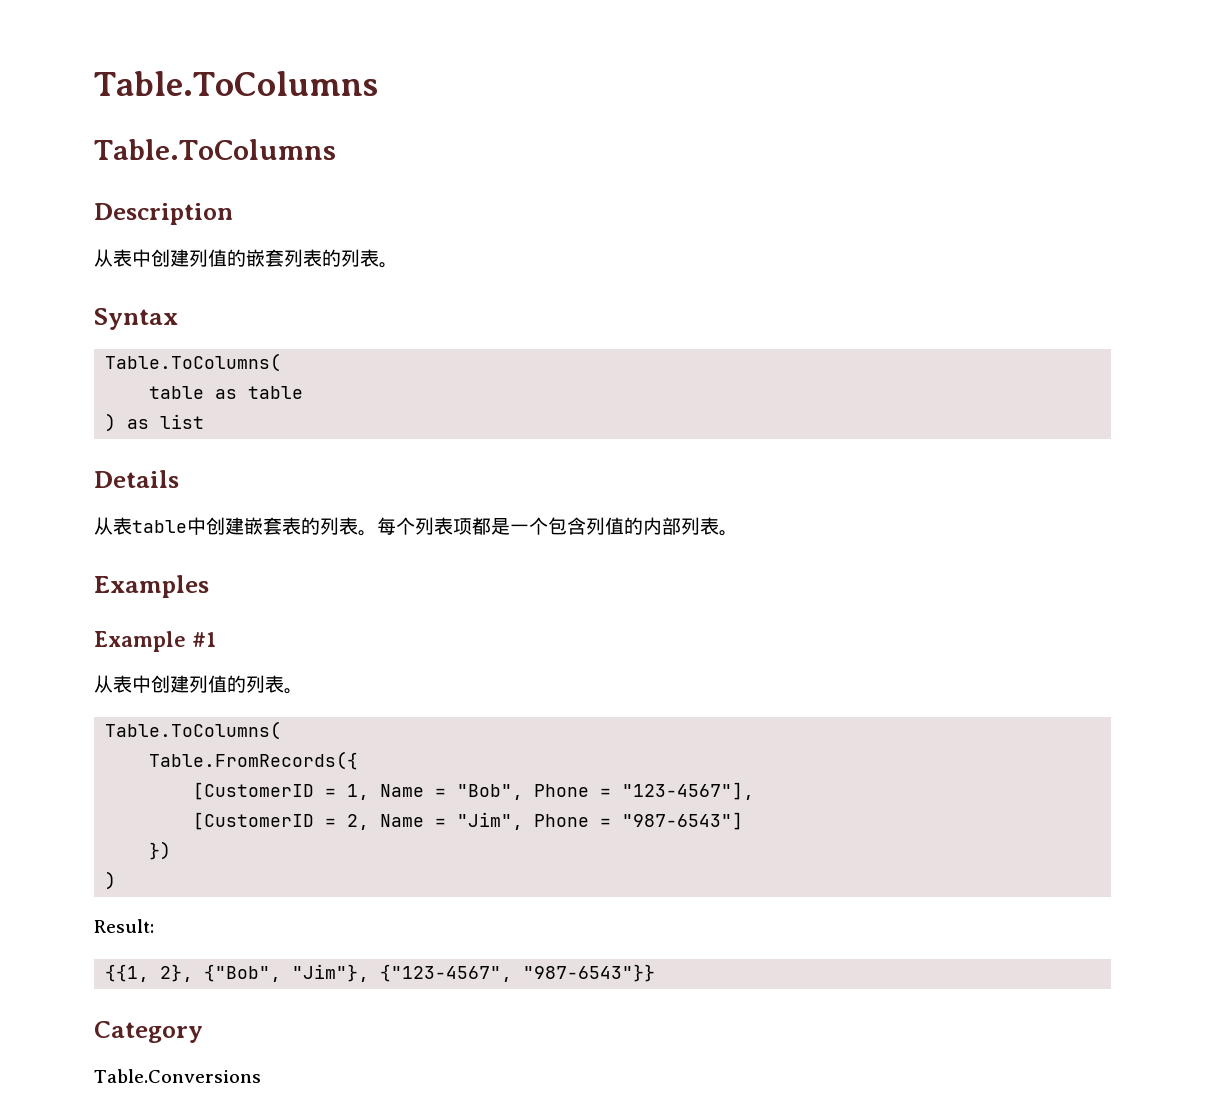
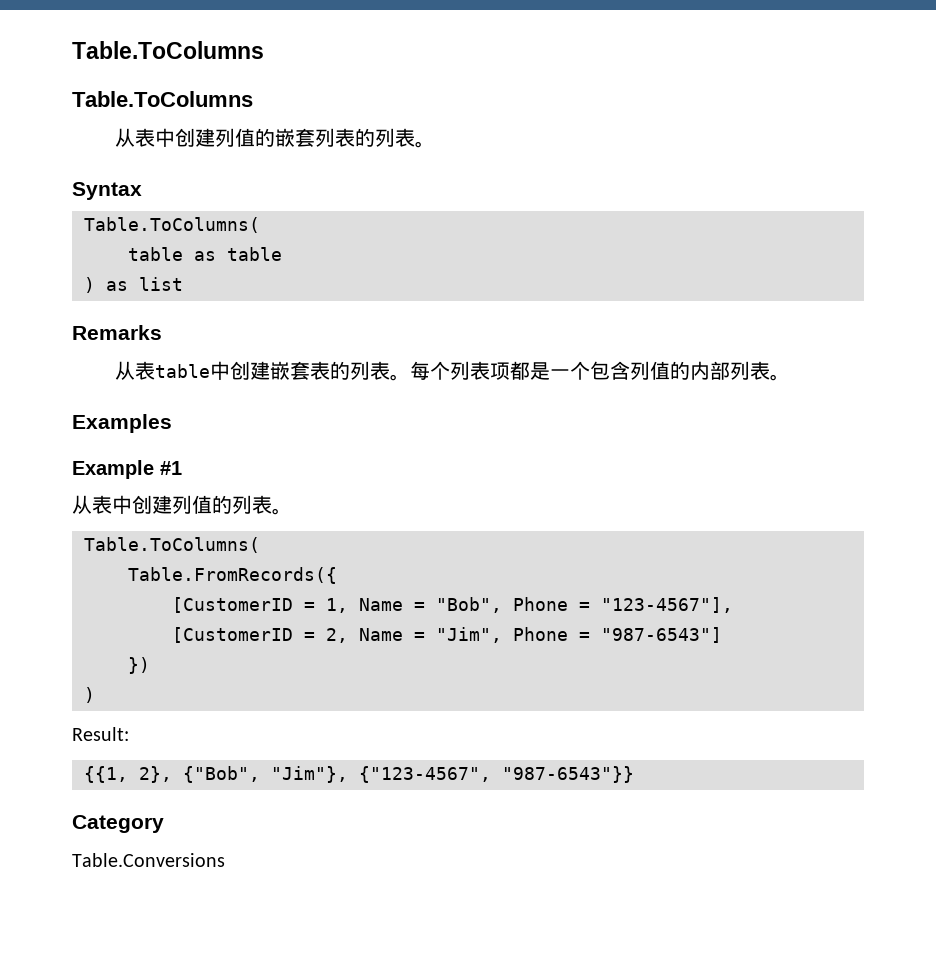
[94,203,233,225] // Description -> (253, 99) none
[94,470,179,488] Details -> [72,325,162,340] Remarks

